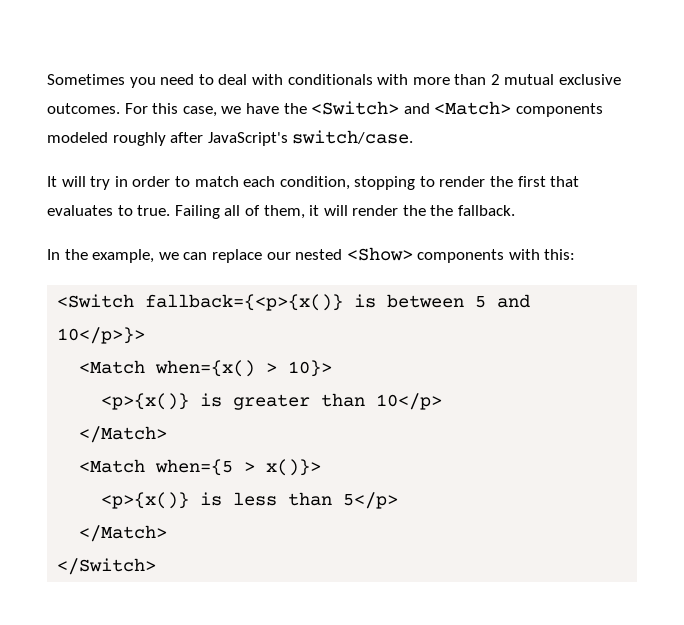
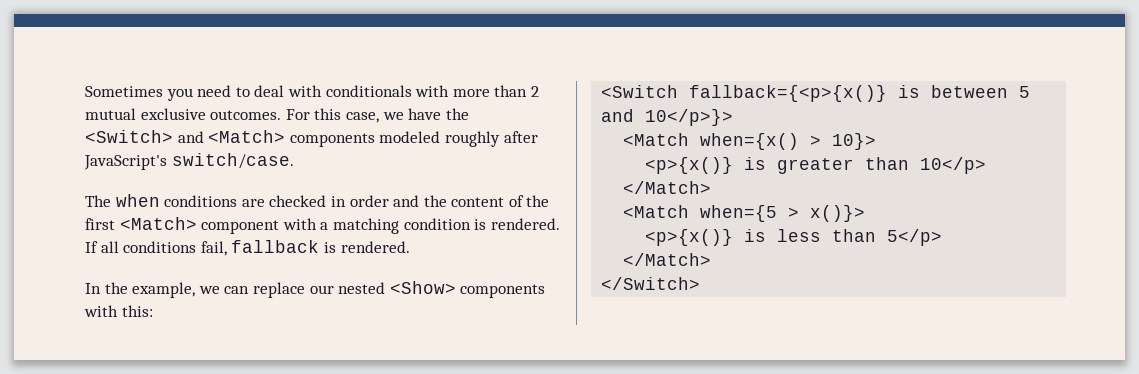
[47,176,580,190] [47,205,516,219] It will try in order to match each condition, stopping to render the first that evaluates to true. Failing all of them, it will render the the fallback. -> [85,194,550,207] [85,217,560,234] [85,240,410,256] The when conditions are checked in order and the content of the first <Match> component with a matching condition is rendered. If all conditions fail, fallback is rendered.

